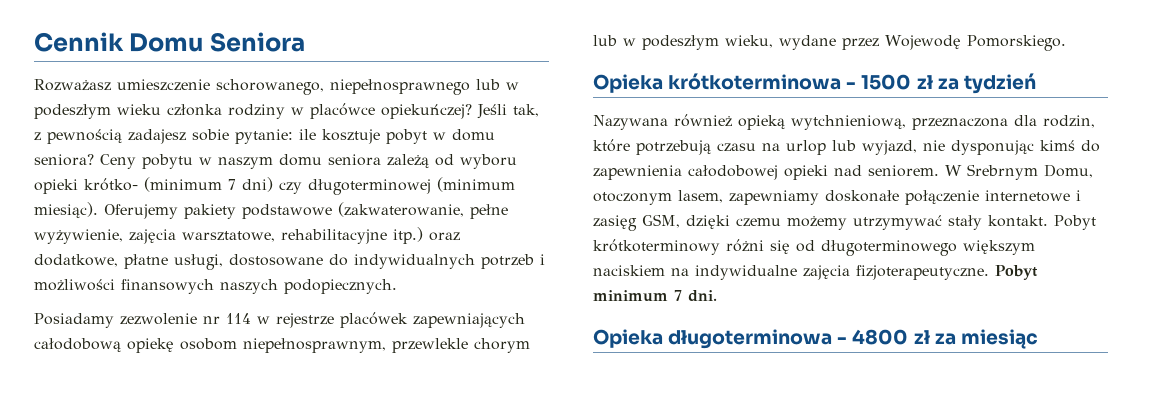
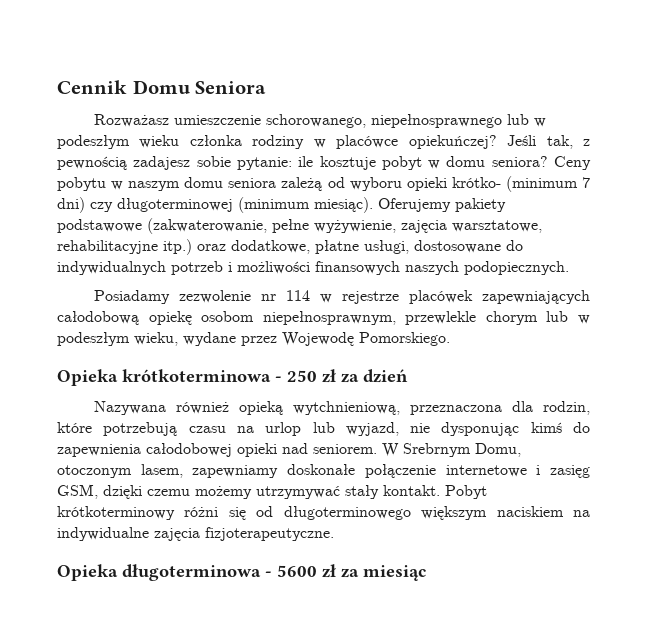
[861,73,1036,94] 1500 zł za tydzień -> [287,369,408,383] 250 zł za dzień
[995,265,1038,280] [593,290,717,302] Pobyt minimum 7 dni. -> (334, 534) none
[852,329,909,345] 4800 -> [277,565,317,577] 5600

